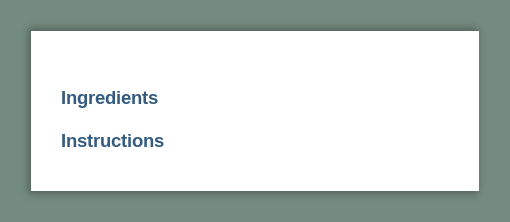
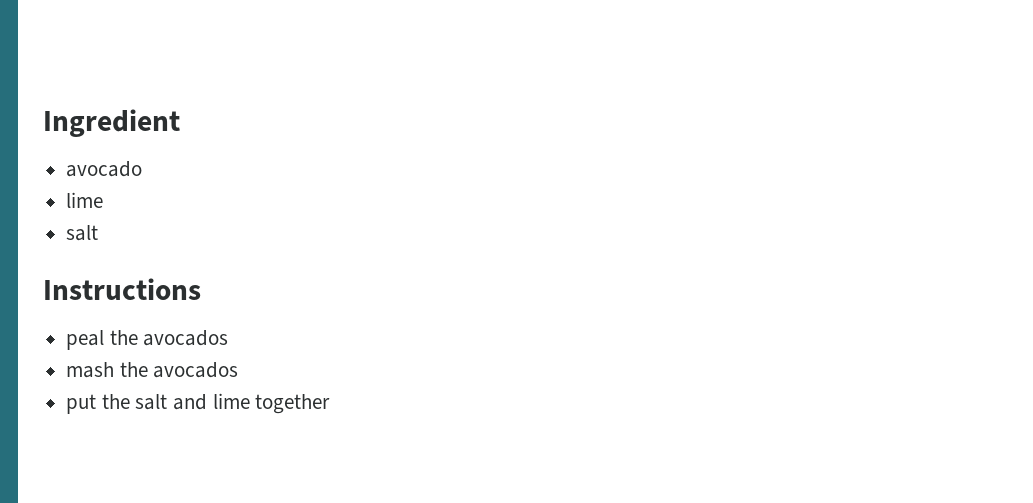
[61,91,158,108] [61,134,164,147] Ingredients // Instructions -> [43,109,180,137] [66,161,143,177] [66,192,104,208] [66,225,99,241] [43,278,201,300] [66,330,229,350] [66,362,239,378] [66,393,331,414] Ingredient // avocado // lime // salt // Instructions // peal the avocados // mash the avocados // put the salt and lime together

